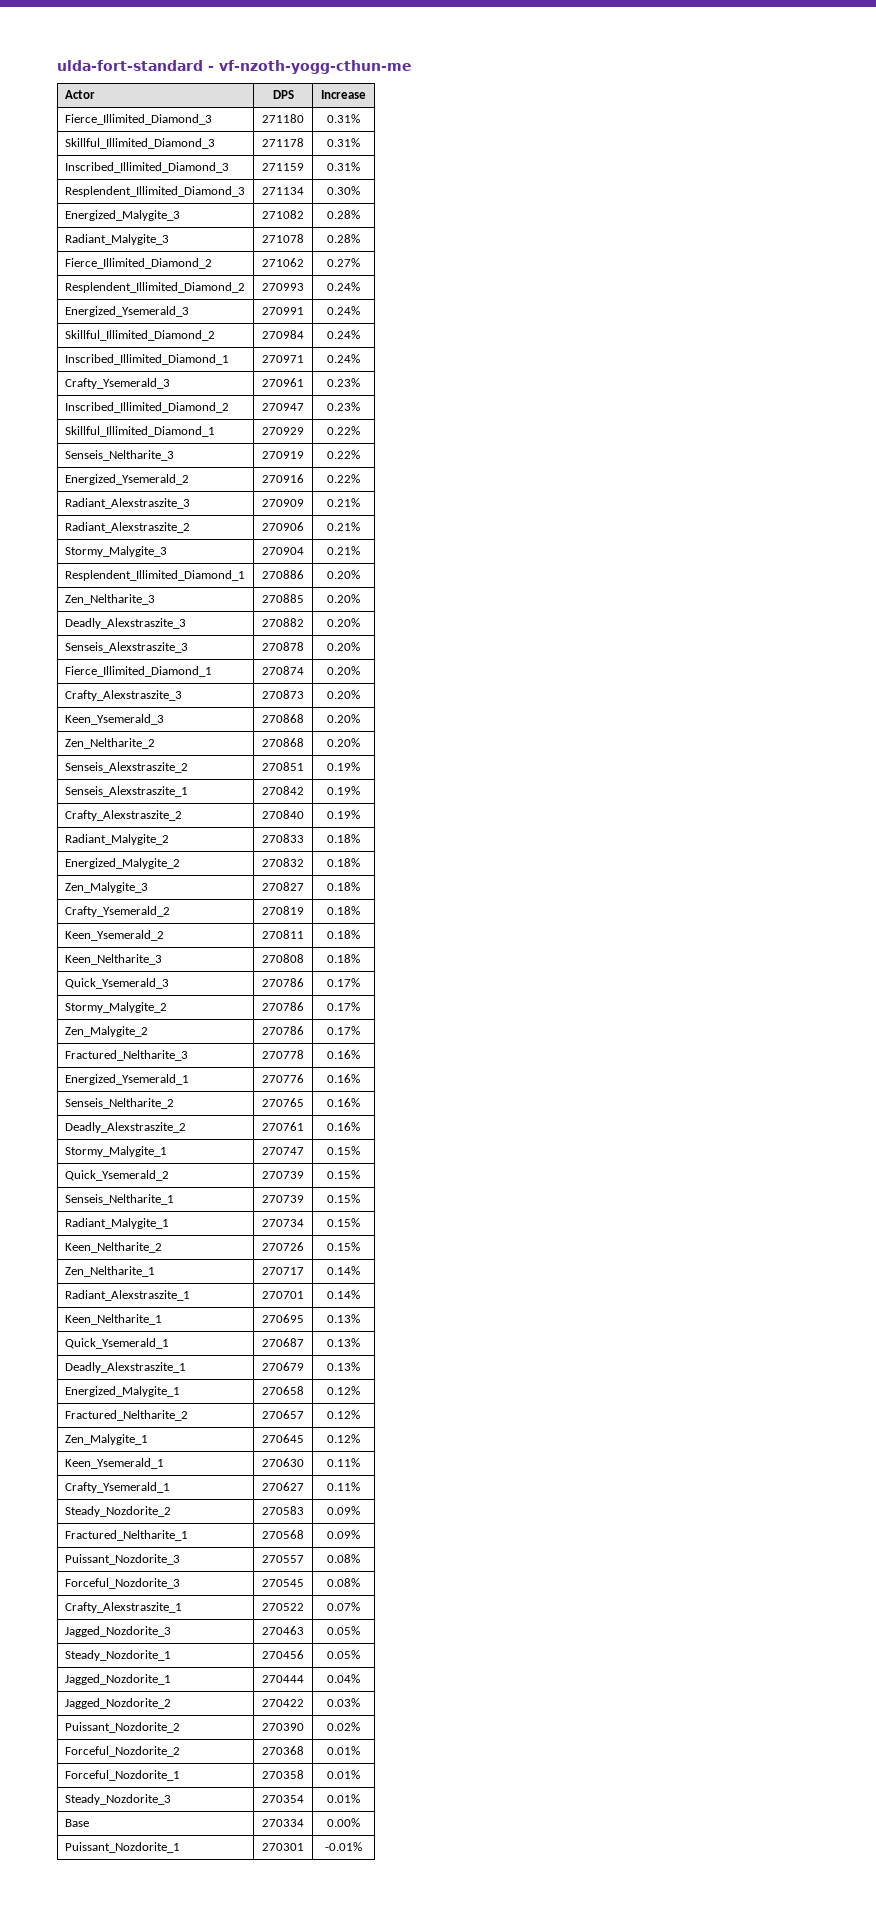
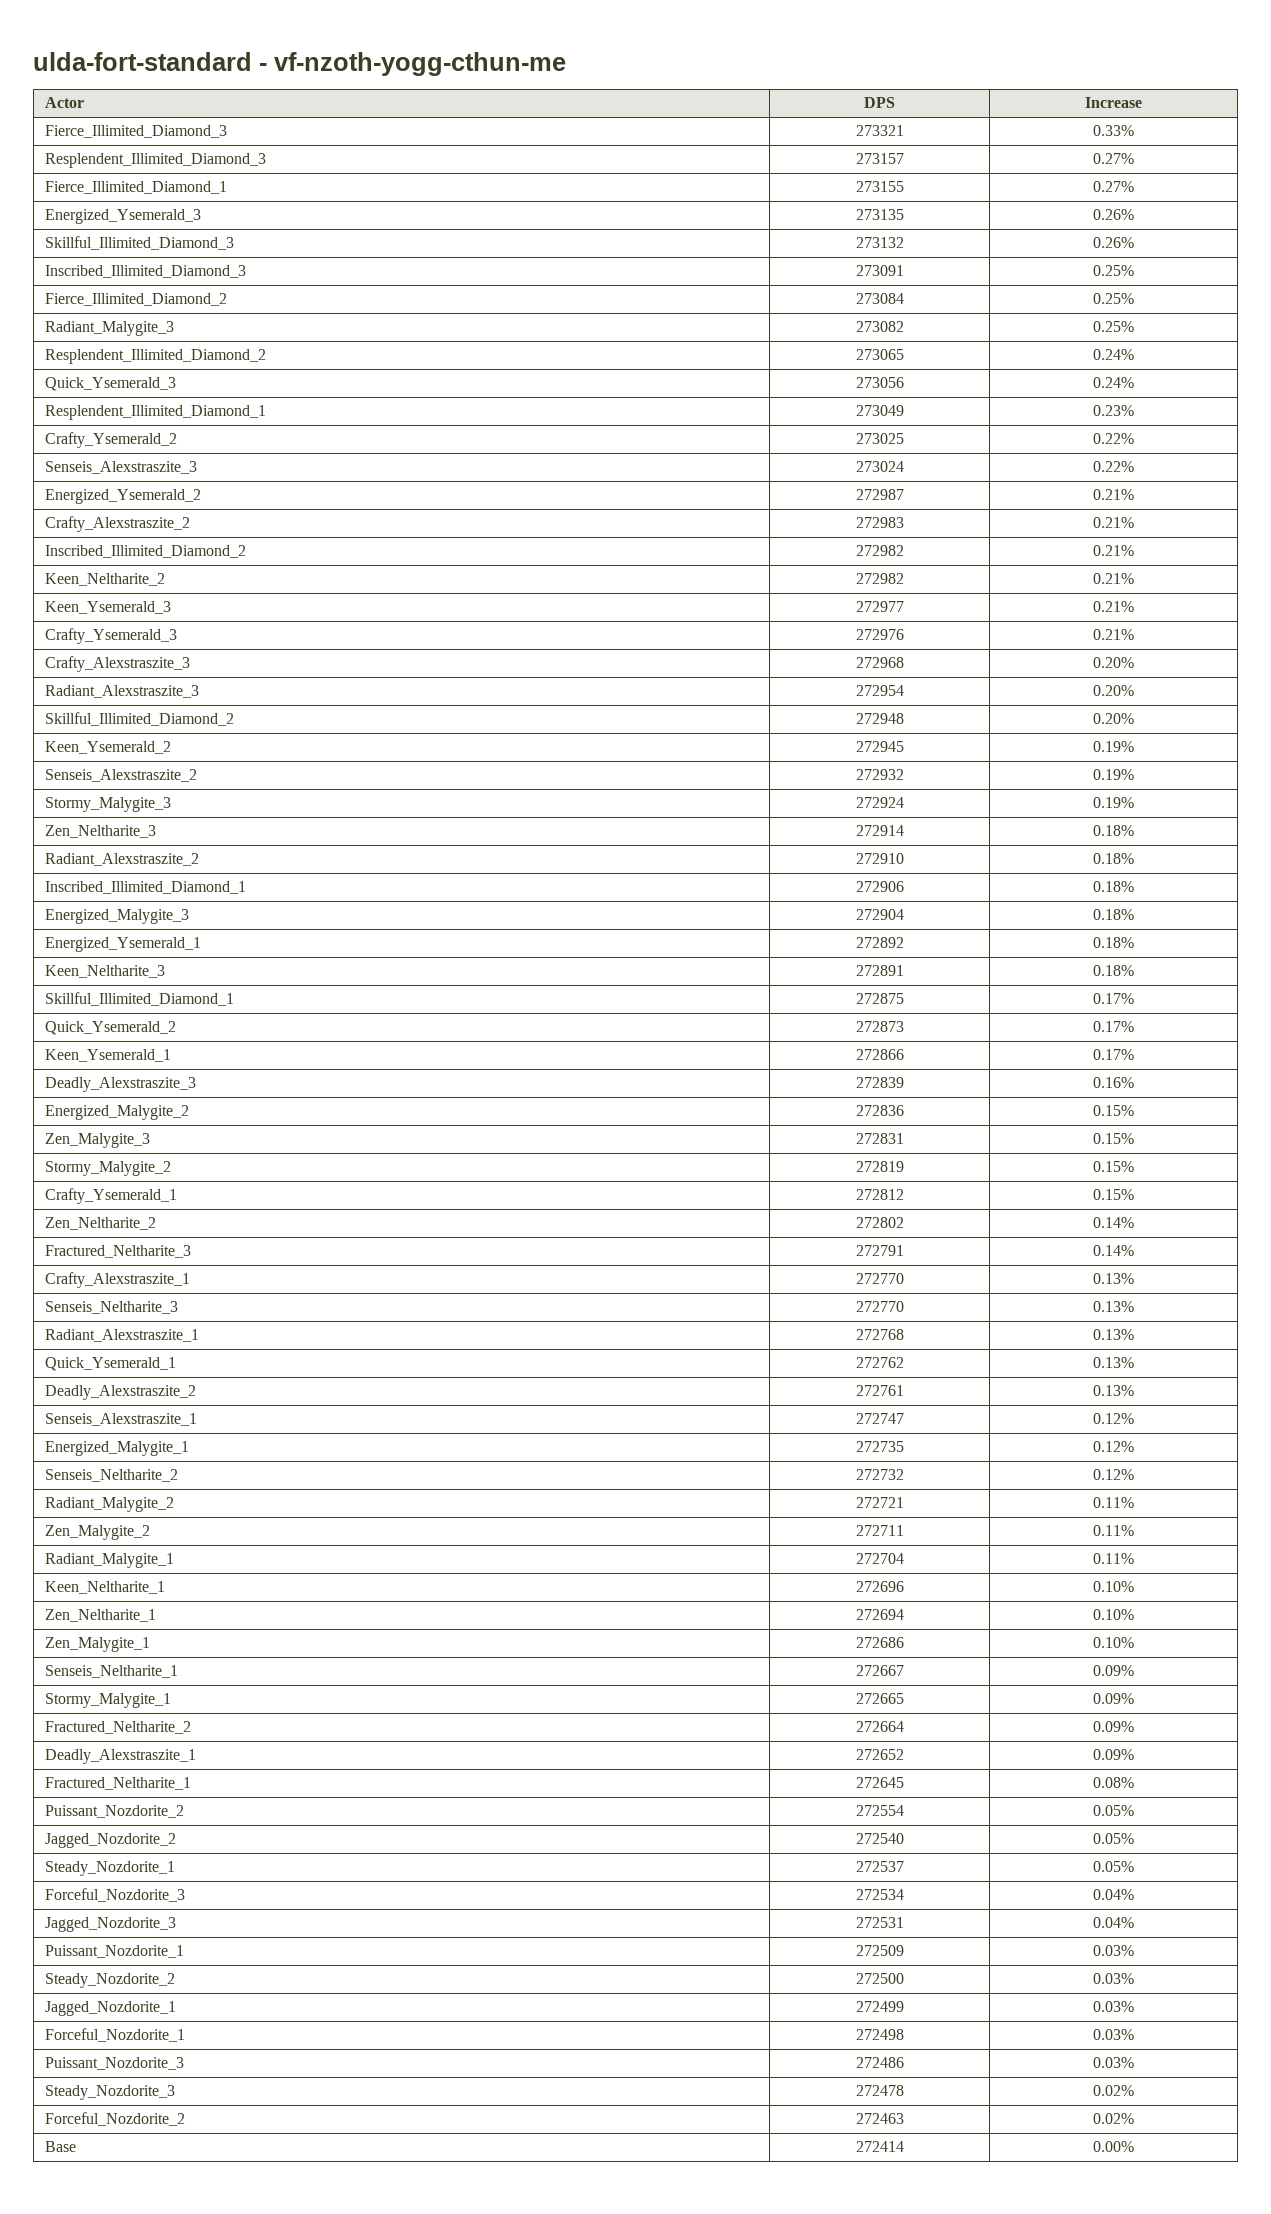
[262,114,304,123] [327,114,360,123] 271180 | 0.31% -> [855,125,904,136] [1093,125,1134,136] [45,153,267,168] [855,153,904,164] [1093,153,1134,164] [45,181,228,194] [855,181,904,192] [1093,181,1134,192] [45,209,202,224] [855,209,904,220] [1093,209,1134,220] 273321 | 0.33% // Resplendent_Illimited_Diamond_3 | 273157 | 0.27% // Fierce_Illimited_Diamond_1 | 273155 | 0.27% // Energized_Ysemerald_3 | 273135 | 0.26%
[262,138,304,147] [327,138,360,147] 271178 | 0.31% -> [855,237,904,248] [1093,237,1134,248] 273132 | 0.26%
[262,163,304,171] [327,162,360,171] [64,186,245,197] [262,187,304,195] [327,186,360,195] [64,210,180,221] [262,210,304,219] [327,210,360,219] [64,234,169,245] [262,234,304,243] [327,234,360,243] [64,258,212,269] [262,258,304,267] [327,258,360,267] 271159 | 0.31% // Resplendent_Illimited_Diamond_3 | 271134 | 0.30% // Energized_Malygite_3 | 271082 | 0.28% // Radiant_Malygite_3 | 271078 | 0.28% // Fierce_Illimited_Diamond_2 | 271062 | 0.27% -> [855,265,904,276] [1093,265,1134,276] [45,293,228,306] [855,293,904,304] [1093,293,1134,304] [45,321,175,336] [855,321,904,332] [1093,321,1134,332] 273091 | 0.25% // Fierce_Illimited_Diamond_2 | 273084 | 0.25% // Radiant_Malygite_3 | 273082 | 0.25%
[262,283,304,291] [327,282,360,291] [64,306,189,317] [262,307,304,315] [327,306,360,315] [64,330,215,341] [262,330,304,339] [327,330,360,339] [64,354,229,365] [262,355,304,363] [327,354,360,363] [64,378,170,389] [262,378,304,387] [327,378,360,387] [64,402,229,413] [262,403,304,411] [327,402,360,411] [64,426,215,437] [262,427,304,435] [327,426,360,435] [64,450,174,461] [262,451,304,459] 270993 | 0.24% // Energized_Ysemerald_3 | 270991 | 0.24% // Skillful_Illimited_Diamond_2 | 270984 | 0.24% // Inscribed_Illimited_Diamond_1 | 270971 | 0.24% // Crafty_Ysemerald_3 | 270961 | 0.23% // Inscribed_Illimited_Diamond_2 | 270947 | 0.23% // Skillful_Illimited_Diamond_1 | 270929 | 0.22% // Senseis_Neltharite_3 | 270919 -> [855,349,904,360] [1093,349,1134,360] [45,377,177,391] [855,377,904,388] [1093,377,1134,388] [45,405,267,420] [855,405,904,416] [1093,405,1134,416] [45,432,178,448] [855,433,904,444] [1093,433,1134,444] [45,461,198,474] [855,461,904,472] 273065 | 0.24% // Quick_Ysemerald_3 | 273056 | 0.24% // Resplendent_Illimited_Diamond_1 | 273049 | 0.23% // Crafty_Ysemerald_2 | 273025 | 0.22% // Senseis_Alexstraszite_3 | 273024
[262,474,304,483] [327,474,360,483] [64,498,190,509] [262,499,304,507] [327,498,360,507] [64,522,190,533] [262,522,304,531] [327,522,360,531] [64,546,167,557] [262,547,304,555] [327,546,360,555] [64,570,245,581] [262,570,304,579] [327,570,360,579] [64,594,155,605] [262,594,304,603] [327,594,360,603] [64,618,186,629] [262,618,304,627] [327,618,360,627] [64,642,188,653] [262,642,304,651] [327,642,360,651] [64,666,212,677] [262,666,304,675] [327,666,360,675] [64,690,182,701] [262,690,304,699] [327,690,360,699] [64,714,164,725] [262,714,304,723] [327,714,360,723] [64,738,155,749] [262,738,304,747] [327,738,360,747] [64,762,188,773] [262,762,304,771] [327,762,360,771] [64,786,188,797] [262,786,304,795] [327,786,360,795] [64,810,182,821] [262,810,304,819] [327,810,360,819] [64,834,169,845] [262,834,304,843] [327,834,360,843] [64,858,180,869] [262,858,304,867] [327,858,360,867] [64,882,148,893] [262,882,304,891] [327,882,360,891] [64,906,170,917] [262,906,304,915] [327,906,360,915] [64,930,164,941] [262,930,304,939] 270916 | 0.22% // Radiant_Alexstraszite_3 | 270909 | 0.21% // Radiant_Alexstraszite_2 | 270906 | 0.21% // Stormy_Malygite_3 | 270904 | 0.21% // Resplendent_Illimited_Diamond_1 | 270886 | 0.20% // Zen_Neltharite_3 | 270885 | 0.20% // Deadly_Alexstraszite_3 | 270882 | 0.20% // Senseis_Alexstraszite_3 | 270878 | 0.20% // Fierce_Illimited_Diamond_1 | 270874 | 0.20% // Crafty_Alexstraszite_3 | 270873 | 0.20% // Keen_Ysemerald_3 | 270868 | 0.20% // Zen_Neltharite_2 | 270868 | 0.20% // Senseis_Alexstraszite_2 | 270851 | 0.19% // Senseis_Alexstraszite_1 | 270842 | 0.19% // Crafty_Alexstraszite_2 | 270840 | 0.19% // Radiant_Malygite_2 | 270833 | 0.18% // Energized_Malygite_2 | 270832 | 0.18% // Zen_Malygite_3 | 270827 | 0.18% // Crafty_Ysemerald_2 | 270819 | 0.18% // Keen_Ysemerald_2 | 270811 -> [855,489,904,500] [1093,489,1134,500] [45,516,191,532] [855,517,904,528] [1093,517,1134,528] [45,545,247,558] [855,545,904,556] [1093,545,1134,556] [45,573,166,586] [855,573,904,584] [1093,573,1134,584] [45,601,172,614] [855,601,904,612] [1093,601,1134,612] [45,628,178,644] [855,629,904,640] [1093,629,1134,640] [45,656,191,672] [855,657,904,668] [1093,657,1134,668] [45,685,200,698] [855,685,904,696] [1093,685,1134,696] [45,712,235,726] [855,713,904,724] [1093,713,1134,724] [45,741,172,754] [855,741,904,752] [1093,741,1134,752] [45,769,198,782] [855,769,904,780] [1093,769,1134,780] [45,797,172,812] [855,797,904,808] [1093,797,1134,808] [45,825,157,838] [855,825,904,836] [1093,825,1134,836] [45,853,200,866] [855,853,904,864] [1093,853,1134,864] [45,881,247,894] [855,881,904,892] [1093,881,1134,892] [45,909,190,924] [855,909,904,920] [1093,909,1134,920] [45,937,202,952] [855,937,904,948] 272987 | 0.21% // Crafty_Alexstraszite_2 | 272983 | 0.21% // Inscribed_Illimited_Diamond_2 | 272982 | 0.21% // Keen_Neltharite_2 | 272982 | 0.21% // Keen_Ysemerald_3 | 272977 | 0.21% // Crafty_Ysemerald_3 | 272976 | 0.21% // Crafty_Alexstraszite_3 | 272968 | 0.20% // Radiant_Alexstraszite_3 | 272954 | 0.20% // Skillful_Illimited_Diamond_2 | 272948 | 0.20% // Keen_Ysemerald_2 | 272945 | 0.19% // Senseis_Alexstraszite_2 | 272932 | 0.19% // Stormy_Malygite_3 | 272924 | 0.19% // Zen_Neltharite_3 | 272914 | 0.18% // Radiant_Alexstraszite_2 | 272910 | 0.18% // Inscribed_Illimited_Diamond_1 | 272906 | 0.18% // Energized_Malygite_3 | 272904 | 0.18% // Energized_Ysemerald_1 | 272892
[262,954,304,963] [327,954,360,963] [64,978,169,989] [262,978,304,987] [327,978,360,987] [64,1002,167,1013] [262,1002,304,1011] [327,1002,360,1011] [64,1026,148,1037] [262,1026,304,1035] [327,1026,360,1035] [64,1050,188,1061] [262,1050,304,1059] [327,1050,360,1059] [64,1074,189,1085] [262,1074,304,1083] [327,1074,360,1083] [64,1098,174,1109] [262,1098,304,1107] [327,1098,360,1107] [64,1122,186,1133] [262,1122,304,1131] [327,1122,360,1131] [64,1146,167,1157] [262,1147,304,1155] [327,1146,360,1155] [64,1170,169,1181] [262,1171,304,1179] [327,1170,360,1179] [64,1194,174,1205] [262,1195,304,1203] [327,1194,360,1203] [64,1218,169,1229] [262,1219,304,1227] [327,1218,360,1227] [64,1242,162,1253] [262,1242,304,1251] [327,1242,360,1251] [64,1266,155,1277] [262,1267,304,1275] [327,1266,360,1275] [64,1290,190,1301] [262,1291,304,1299] [327,1290,360,1299] [64,1314,162,1325] [262,1314,304,1323] 270808 | 0.18% // Quick_Ysemerald_3 | 270786 | 0.17% // Stormy_Malygite_2 | 270786 | 0.17% // Zen_Malygite_2 | 270786 | 0.17% // Fractured_Neltharite_3 | 270778 | 0.16% // Energized_Ysemerald_1 | 270776 | 0.16% // Senseis_Neltharite_2 | 270765 | 0.16% // Deadly_Alexstraszite_2 | 270761 | 0.16% // Stormy_Malygite_1 | 270747 | 0.15% // Quick_Ysemerald_2 | 270739 | 0.15% // Senseis_Neltharite_1 | 270739 | 0.15% // Radiant_Malygite_1 | 270734 | 0.15% // Keen_Neltharite_2 | 270726 | 0.15% // Zen_Neltharite_1 | 270717 | 0.14% // Radiant_Alexstraszite_1 | 270701 | 0.14% // Keen_Neltharite_1 | 270695 -> [855,965,904,976] [1093,965,1134,976] [45,992,235,1006] [855,993,904,1004] [1093,993,1134,1004] [45,1021,177,1035] [855,1021,904,1032] [1093,1021,1134,1032] [45,1049,172,1062] [855,1049,904,1060] [1093,1049,1134,1060] [45,1077,197,1092] [855,1077,904,1088] [1093,1077,1134,1088] [45,1105,190,1120] [855,1105,904,1116] [1093,1105,1134,1116] [45,1133,151,1148] [855,1133,904,1144] [1093,1133,1134,1144] [45,1161,172,1176] [855,1161,904,1172] [1093,1161,1134,1172] [45,1188,178,1204] [855,1189,904,1200] [1093,1189,1134,1200] [45,1217,157,1230] [855,1217,904,1228] [1093,1217,1134,1228] [45,1245,192,1258] [855,1245,904,1256] [1093,1245,1134,1256] [45,1272,191,1288] [855,1273,904,1284] [1093,1273,1134,1284] [45,1301,179,1314] [855,1301,904,1312] [1093,1301,1134,1312] [45,1329,200,1342] [855,1329,904,1340] 272891 | 0.18% // Skillful_Illimited_Diamond_1 | 272875 | 0.17% // Quick_Ysemerald_2 | 272873 | 0.17% // Keen_Ysemerald_1 | 272866 | 0.17% // Deadly_Alexstraszite_3 | 272839 | 0.16% // Energized_Malygite_2 | 272836 | 0.15% // Zen_Malygite_3 | 272831 | 0.15% // Stormy_Malygite_2 | 272819 | 0.15% // Crafty_Ysemerald_1 | 272812 | 0.15% // Zen_Neltharite_2 | 272802 | 0.14% // Fractured_Neltharite_3 | 272791 | 0.14% // Crafty_Alexstraszite_1 | 272770 | 0.13% // Senseis_Neltharite_3 | 272770 | 0.13% // Radiant_Alexstraszite_1 | 272768
[262,1338,304,1347] [327,1338,360,1347] [64,1362,186,1373] [262,1362,304,1371] [327,1362,360,1371] [64,1386,180,1397] [262,1386,304,1395] [327,1386,360,1395] [64,1410,188,1421] [262,1410,304,1419] [327,1410,360,1419] [64,1434,148,1445] [262,1434,304,1443] [327,1434,360,1443] [64,1458,164,1469] [262,1458,304,1467] [327,1458,360,1467] [64,1482,170,1493] [262,1482,304,1491] [327,1482,360,1491] [64,1506,171,1517] [262,1506,304,1515] [327,1506,360,1515] [64,1530,188,1541] [262,1530,304,1539] [327,1530,360,1539] [64,1554,180,1565] [262,1555,304,1563] [327,1554,360,1563] [64,1578,180,1589] [262,1579,304,1587] [327,1578,360,1587] [64,1602,182,1613] [262,1603,304,1611] [327,1602,360,1611] [64,1626,171,1637] [262,1626,304,1635] 270687 | 0.13% // Deadly_Alexstraszite_1 | 270679 | 0.13% // Energized_Malygite_1 | 270658 | 0.12% // Fractured_Neltharite_2 | 270657 | 0.12% // Zen_Malygite_1 | 270645 | 0.12% // Keen_Ysemerald_1 | 270630 | 0.11% // Crafty_Ysemerald_1 | 270627 | 0.11% // Steady_Nozdorite_2 | 270583 | 0.09% // Fractured_Neltharite_1 | 270568 | 0.09% // Puissant_Nozdorite_3 | 270557 | 0.08% // Forceful_Nozdorite_3 | 270545 | 0.08% // Crafty_Alexstraszite_1 | 270522 | 0.07% // Jagged_Nozdorite_3 | 270463 -> [855,1357,904,1368] [1093,1357,1134,1368] [45,1385,197,1400] [855,1385,904,1396] [1093,1385,1134,1396] [45,1413,198,1426] [855,1413,904,1424] [1093,1413,1134,1424] [45,1441,190,1456] [855,1441,904,1452] [1093,1441,1134,1452] [45,1469,179,1482] [855,1469,904,1480] [1093,1469,1134,1480] [45,1497,175,1512] [855,1497,904,1508] [1093,1497,1134,1508] [45,1525,151,1540] [855,1525,904,1536] [1093,1525,1134,1536] [45,1553,175,1568] [855,1553,904,1564] [1093,1553,1134,1564] [45,1581,166,1594] [855,1581,904,1592] [1093,1581,1134,1592] [45,1609,157,1622] [855,1609,904,1620] [1093,1609,1134,1620] [45,1637,151,1652] [855,1637,904,1648] [1093,1637,1134,1648] [45,1665,179,1678] [855,1665,904,1676] [1093,1665,1134,1676] [45,1693,172,1708] [855,1693,904,1704] [1093,1693,1134,1704] [45,1721,192,1734] [855,1721,904,1732] [1093,1721,1134,1732] [45,1749,197,1764] [855,1749,904,1760] [1093,1749,1134,1760] [45,1777,192,1790] [855,1777,904,1788] [1093,1777,1134,1788] [45,1805,185,1818] [855,1805,904,1816] [1093,1805,1134,1816] [45,1833,177,1848] [855,1833,904,1844] 272762 | 0.13% // Deadly_Alexstraszite_2 | 272761 | 0.13% // Senseis_Alexstraszite_1 | 272747 | 0.12% // Energized_Malygite_1 | 272735 | 0.12% // Senseis_Neltharite_2 | 272732 | 0.12% // Radiant_Malygite_2 | 272721 | 0.11% // Zen_Malygite_2 | 272711 | 0.11% // Radiant_Malygite_1 | 272704 | 0.11% // Keen_Neltharite_1 | 272696 | 0.10% // Zen_Neltharite_1 | 272694 | 0.10% // Zen_Malygite_1 | 272686 | 0.10% // Senseis_Neltharite_1 | 272667 | 0.09% // Stormy_Malygite_1 | 272665 | 0.09% // Fractured_Neltharite_2 | 272664 | 0.09% // Deadly_Alexstraszite_1 | 272652 | 0.09% // Fractured_Neltharite_1 | 272645 | 0.08% // Puissant_Nozdorite_2 | 272554 | 0.05% // Jagged_Nozdorite_2 | 272540
[262,1650,304,1659] [327,1650,360,1659] [64,1674,171,1685] [262,1675,304,1683] [327,1674,360,1683] [64,1698,171,1709] [262,1699,304,1707] [327,1698,360,1707] [64,1722,180,1733] [262,1723,304,1731] [327,1722,360,1731] [64,1746,180,1757] [262,1746,304,1755] [327,1746,360,1755] [64,1770,180,1781] [262,1770,304,1779] [327,1770,360,1779] [64,1794,171,1805] [262,1795,304,1803] [327,1794,360,1803] 270456 | 0.05% // Jagged_Nozdorite_1 | 270444 | 0.04% // Jagged_Nozdorite_2 | 270422 | 0.03% // Puissant_Nozdorite_2 | 270390 | 0.02% // Forceful_Nozdorite_2 | 270368 | 0.01% // Forceful_Nozdorite_1 | 270358 | 0.01% // Steady_Nozdorite_3 | 270354 | 0.01% -> [855,1861,904,1872] [1093,1861,1134,1872] [45,1888,186,1902] [855,1889,904,1900] [1093,1889,1134,1900] [45,1917,177,1932] [855,1917,904,1928] [1093,1917,1134,1928] [45,1945,185,1958] [855,1945,904,1956] [1093,1945,1134,1956] [45,1973,176,1988] [855,1973,904,1984] [1093,1973,1134,1984] [45,2001,177,2016] [855,2001,904,2012] [1093,2001,1134,2012] [45,2028,186,2042] [855,2029,904,2040] [1093,2029,1134,2040] [45,2057,185,2070] [855,2057,904,2068] [1093,2057,1134,2068] [45,2085,176,2100] [855,2085,904,2096] [1093,2085,1134,2096] [45,2112,186,2126] [855,2113,904,2124] [1093,2113,1134,2124] 272537 | 0.05% // Forceful_Nozdorite_3 | 272534 | 0.04% // Jagged_Nozdorite_3 | 272531 | 0.04% // Puissant_Nozdorite_1 | 272509 | 0.03% // Steady_Nozdorite_2 | 272500 | 0.03% // Jagged_Nozdorite_1 | 272499 | 0.03% // Forceful_Nozdorite_1 | 272498 | 0.03% // Puissant_Nozdorite_3 | 272486 | 0.03% // Steady_Nozdorite_3 | 272478 | 0.02% // Forceful_Nozdorite_2 | 272463 | 0.02%
[262,1819,304,1827] 270334 -> [855,2141,904,2152] 272414
[64,1842,180,1853] [262,1843,304,1851] [325,1842,362,1851] // Puissant_Nozdorite_1 | 270301 | -0.01% -> (1134, 2146) none

